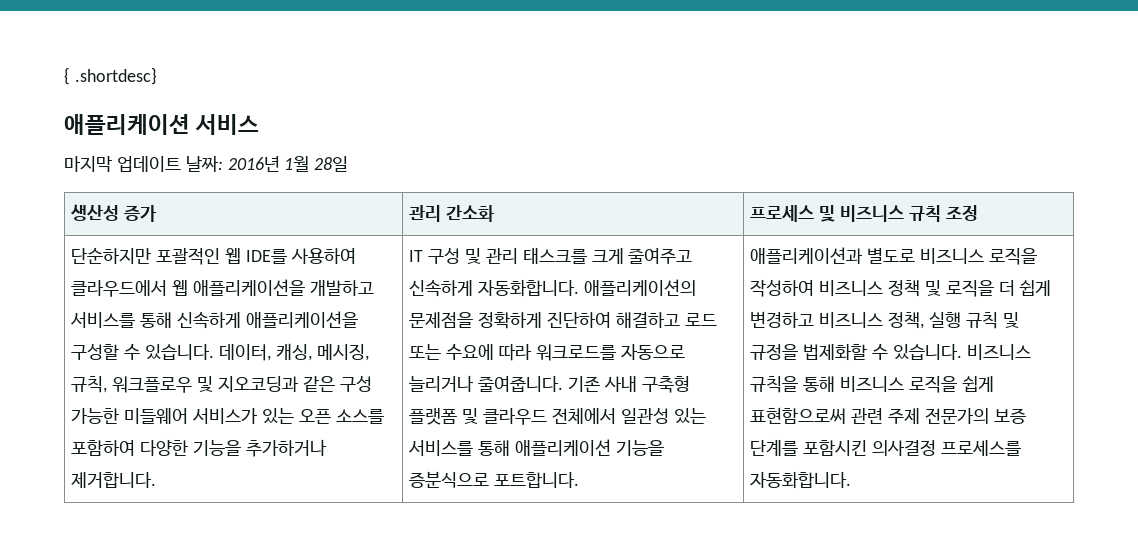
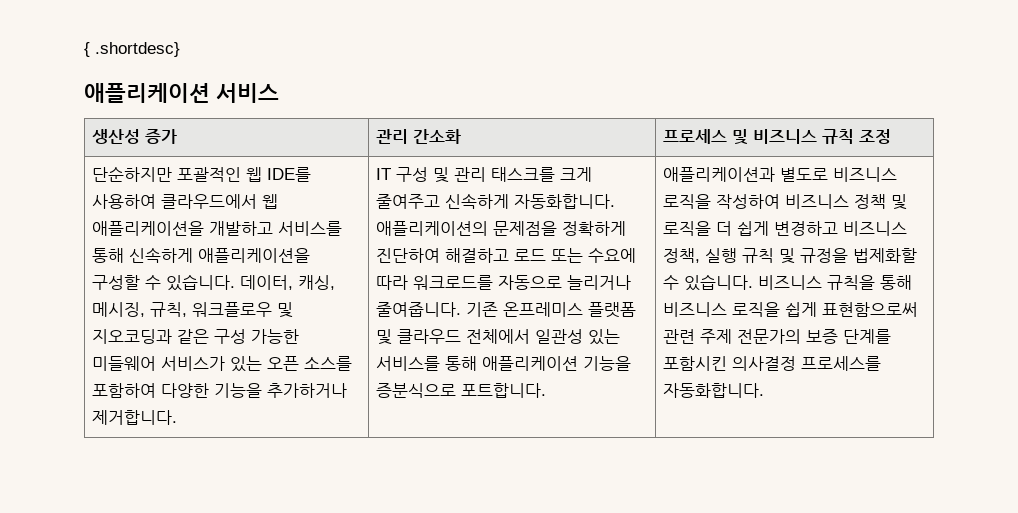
[64,155,349,172] // 마지막 업데이트 날짜: 2016년 1월 28일 -> (279, 93) none
[603,376,690,393] 사내 구축형 -> [503,302,584,317] 온프레미스

